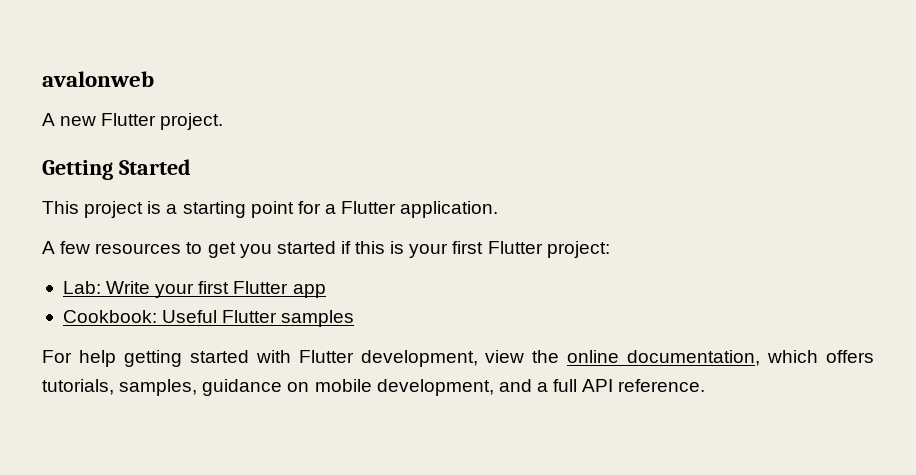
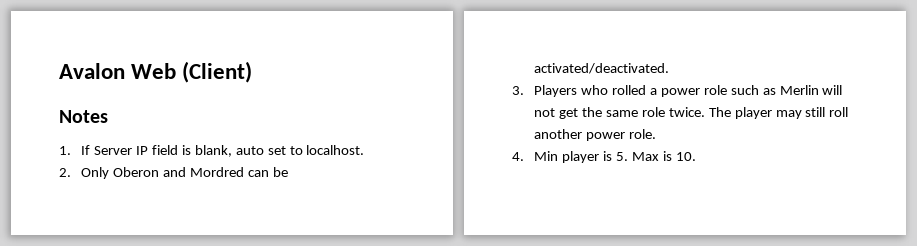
[42,71,154,87] [42,113,224,130] [42,159,191,180] [42,201,499,218] [42,241,610,258] [62,281,326,298] [62,310,355,327] [42,350,874,367] [42,379,706,396] avalonweb // A new Flutter project. // Getting Started // This project is a starting point for a Flutter application. // A few resources to get you started if this is your first Flutter project: // Lab: Write your first Flutter app // Cookbook: Useful Flutter samples // For help getting started with Flutter development, view the online documentation, which offers tutorials, samples, guidance on mobile development, and a full API reference. -> [59,61,253,83] [59,110,108,123] [59,145,365,157] [59,167,288,179] [534,63,670,74] [512,85,843,97] [534,107,849,119] [534,129,657,141] [512,151,696,163] Avalon Web (Client) // Notes // 1. If Server IP field is blank, auto set to localhost. // 2. Only Oberon and Mordred can be activated/deactivated. // 3. Players who rolled a power role such as Merlin will not get the same role twice. The player may still roll another power role. // 4. Min player is 5. Max is 10.

